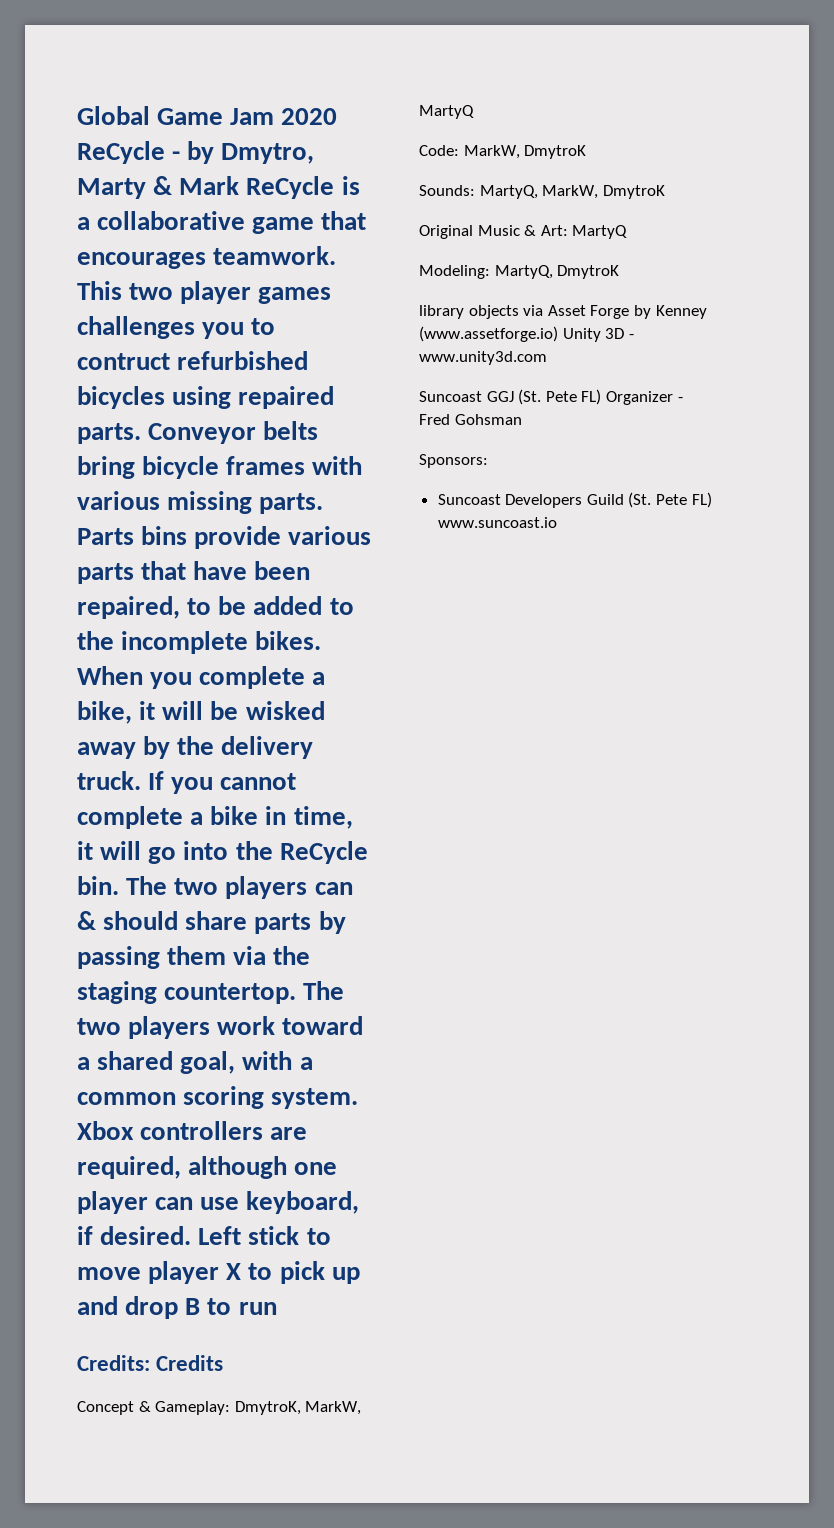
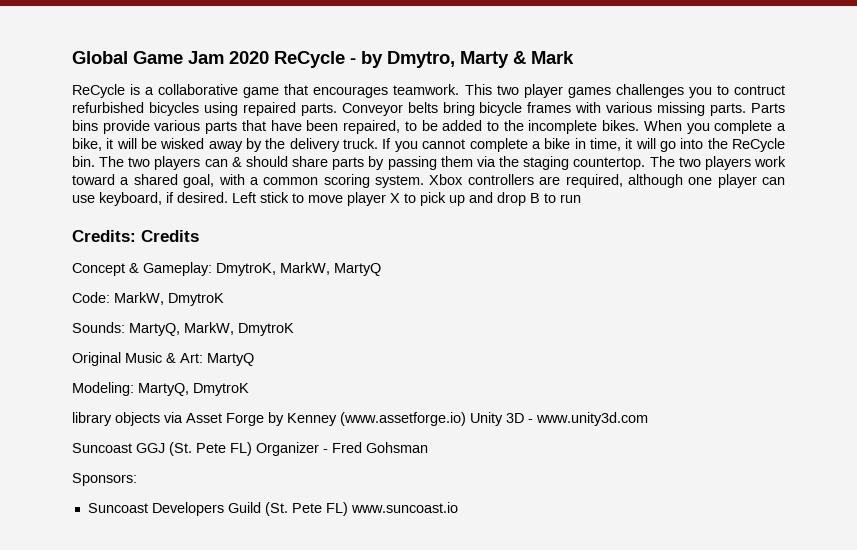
(240, 185) none -> (574, 57) //

